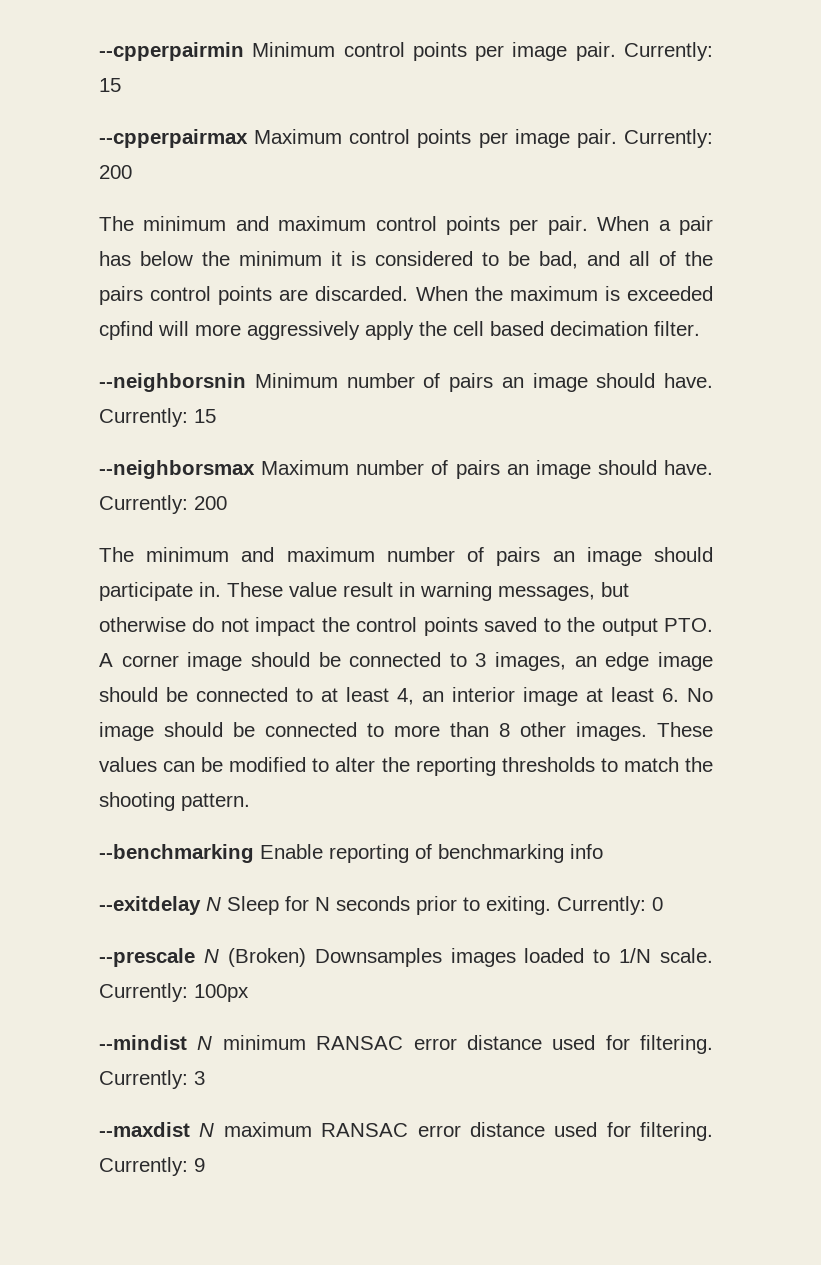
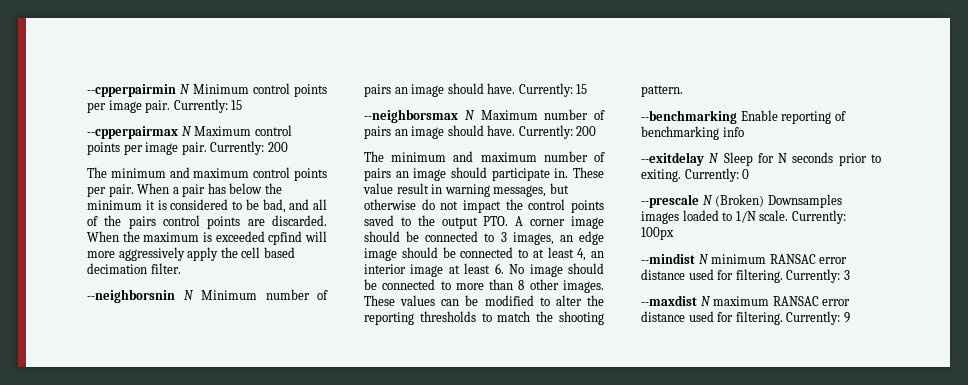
(244, 51) none -> [180,84,190,94] N
(248, 138) none -> [181,126,192,136] N
(246, 382) none -> [183,290,194,300] N
(255, 469) none -> [464,110,475,120] N

